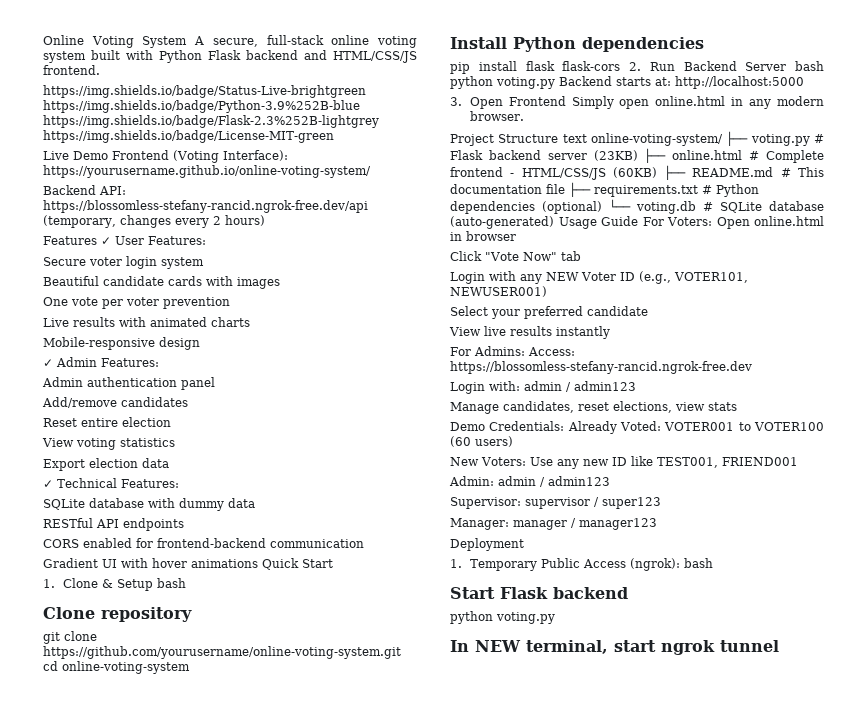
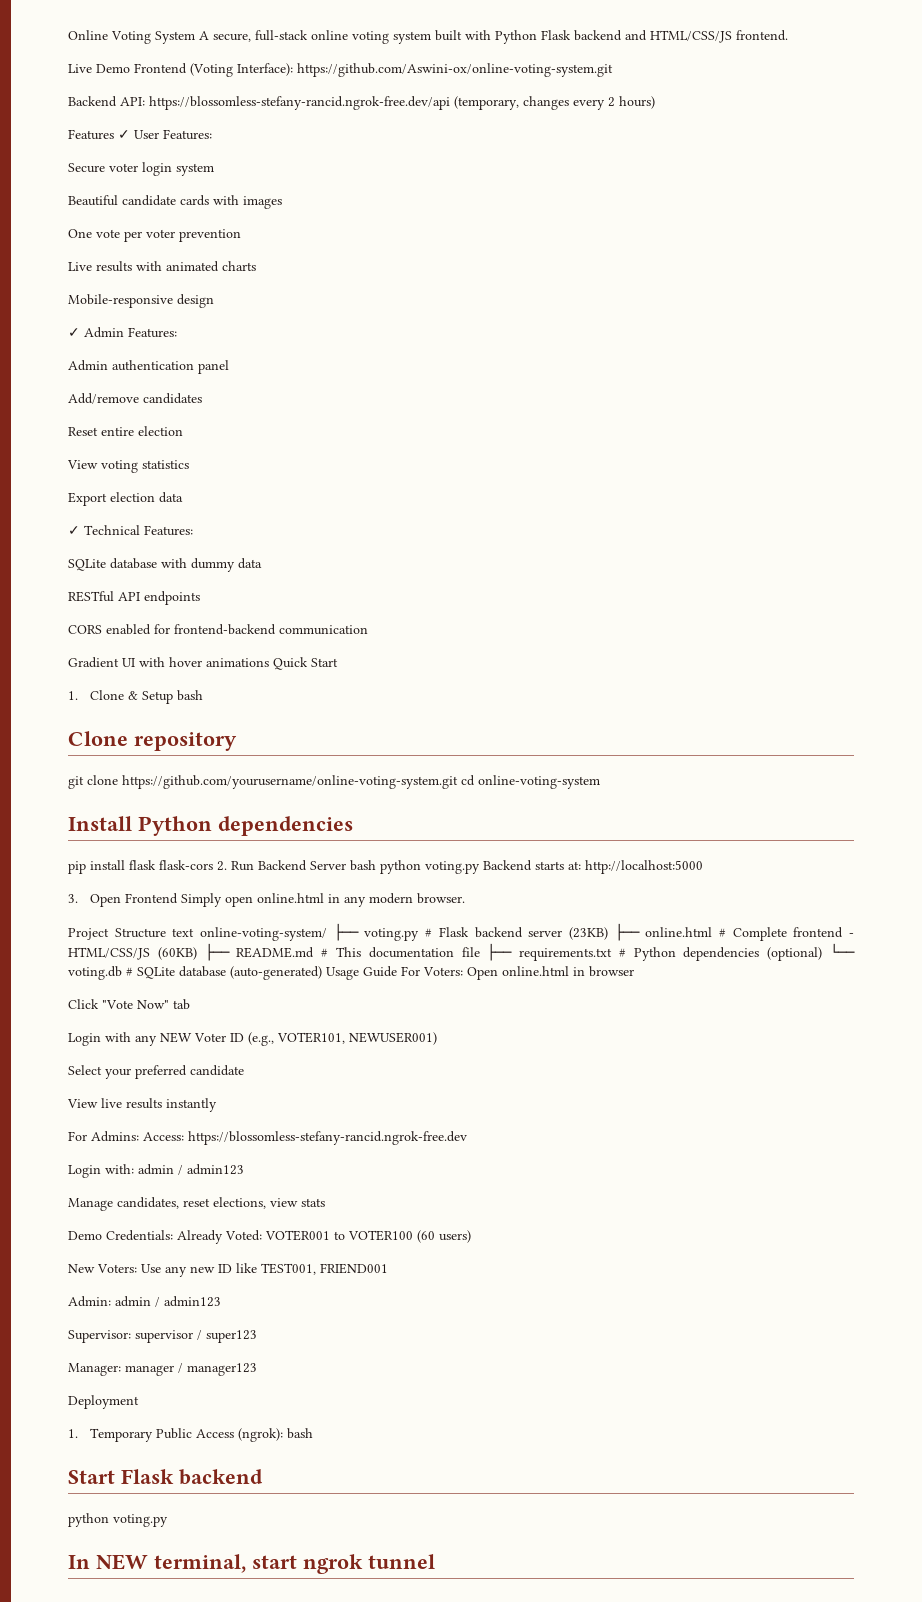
[43,85,366,98] [43,100,360,113] [43,115,379,128] [43,130,334,143] // https://img.shields.io/badge/Status-Live-brightgreen https://img.shields.io/badge/Python-3.9%252B-blue https://img.shields.io/badge/Flask-2.3%252B-lightgrey https://img.shields.io/badge/License-MIT-green -> (788, 35) none
[43,165,371,178] https://yourusername.github.io/online-voting-system/ -> [297,63,613,77] https://github.com/Aswini-ox/online-voting-system.git

